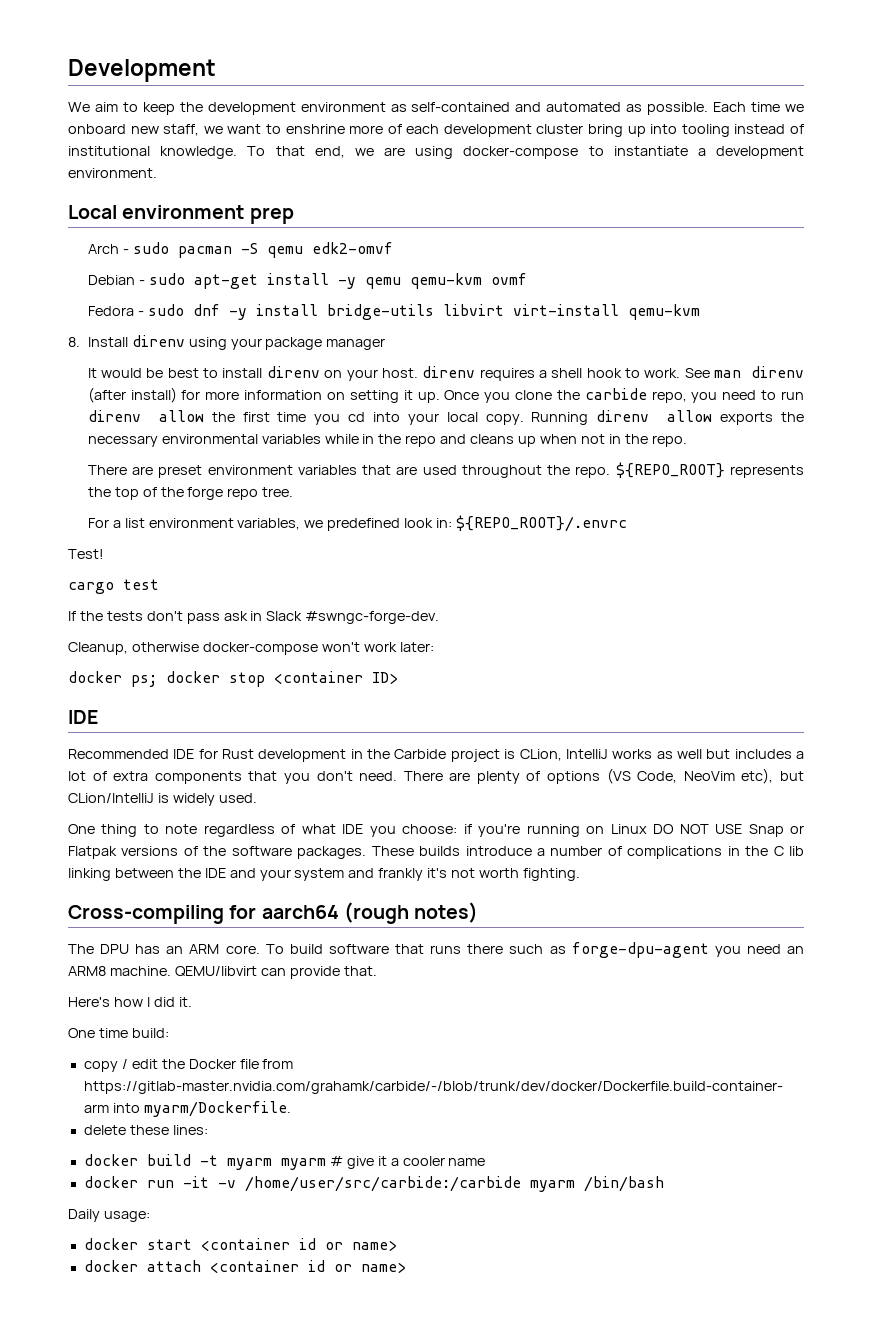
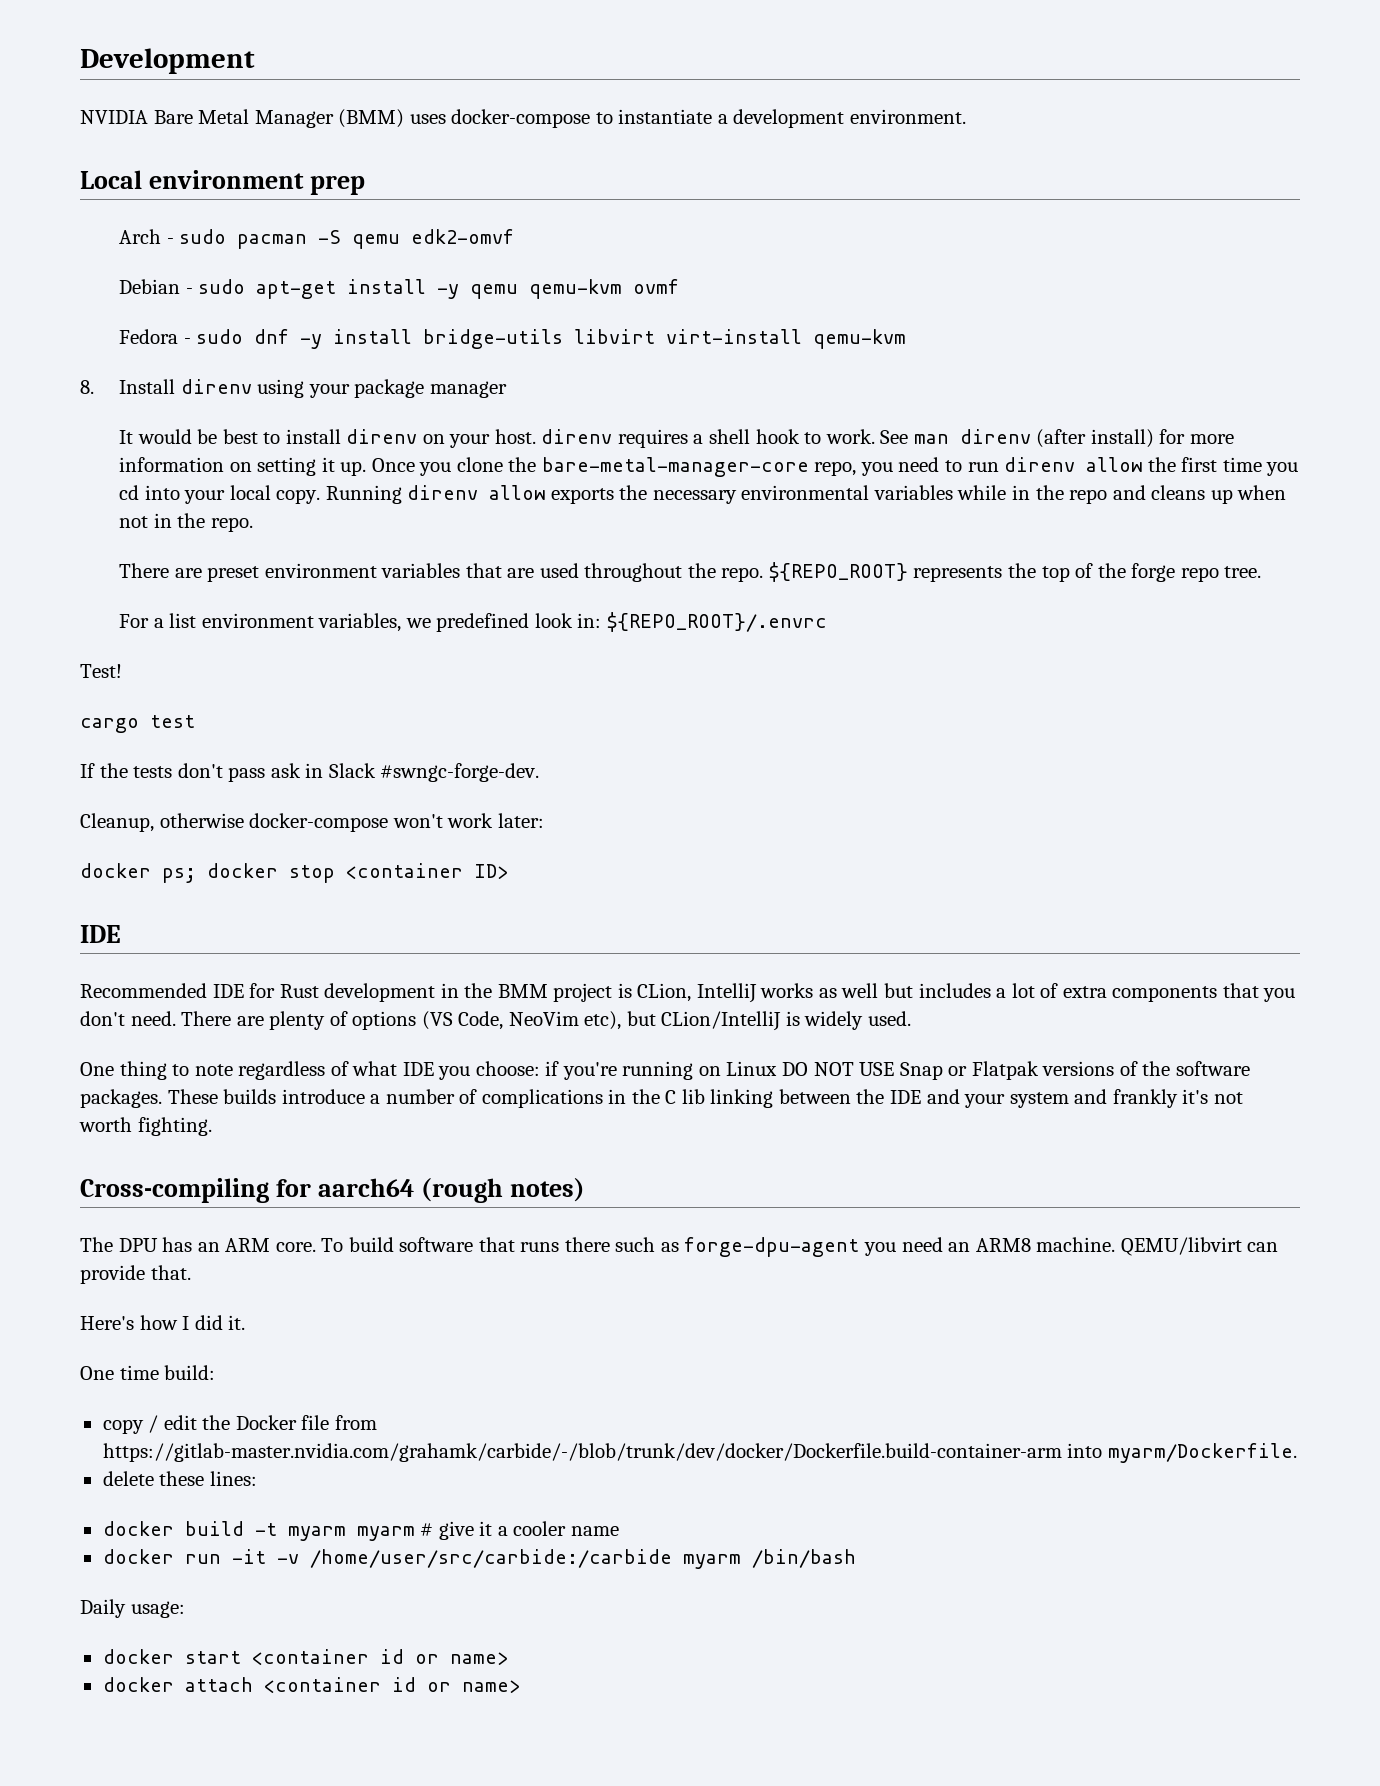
[68,102,804,115] [68,124,805,137] [68,146,454,159] We aim to keep the development environment as self-contained and automated as possible. Each time we onboard new staff, we want to enshrine more of each development cluster bring up into tooling instead of institutional knowledge. To that end, we are using -> [80,109,446,128] NVIDIA Bare Metal Manager (BMM) uses
[584,388,647,400] carbide -> [541,457,809,477] bare-metal-manager-core
[394,749,447,759] Carbide -> [497,984,548,998] BMM

